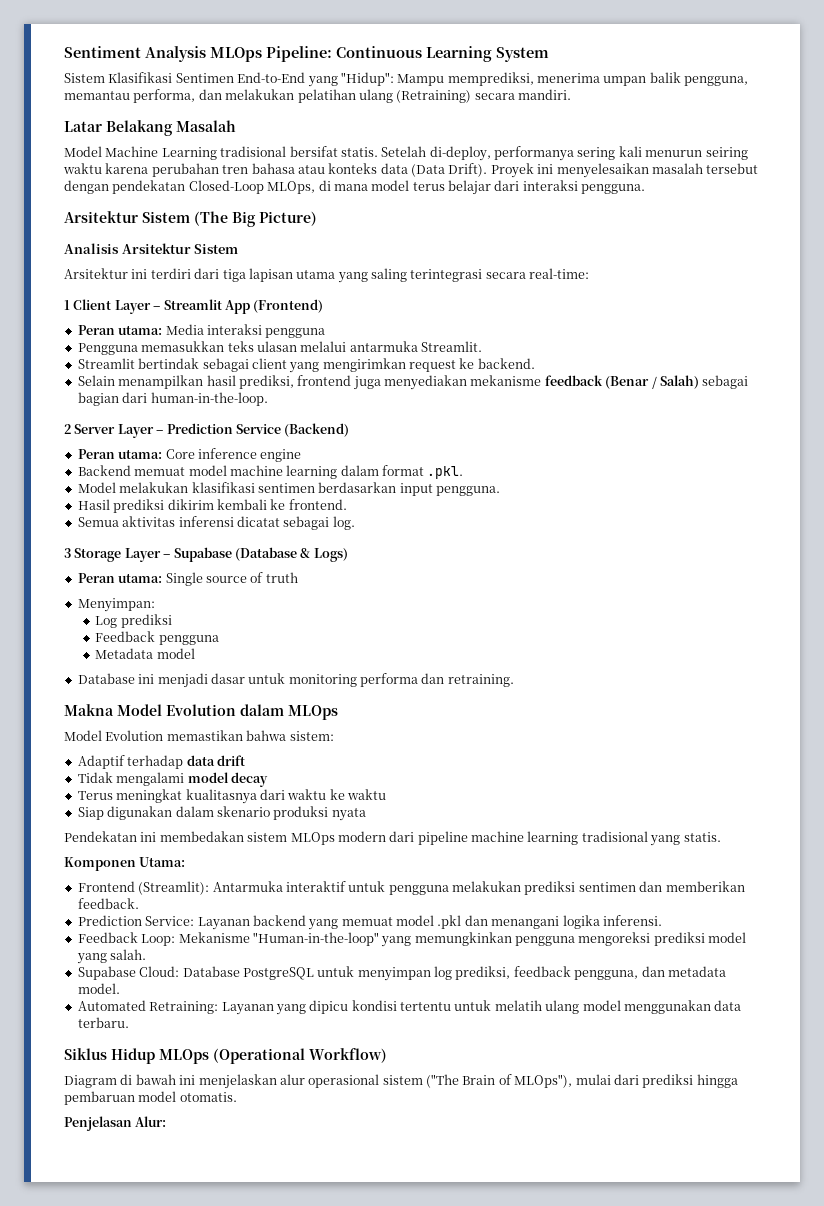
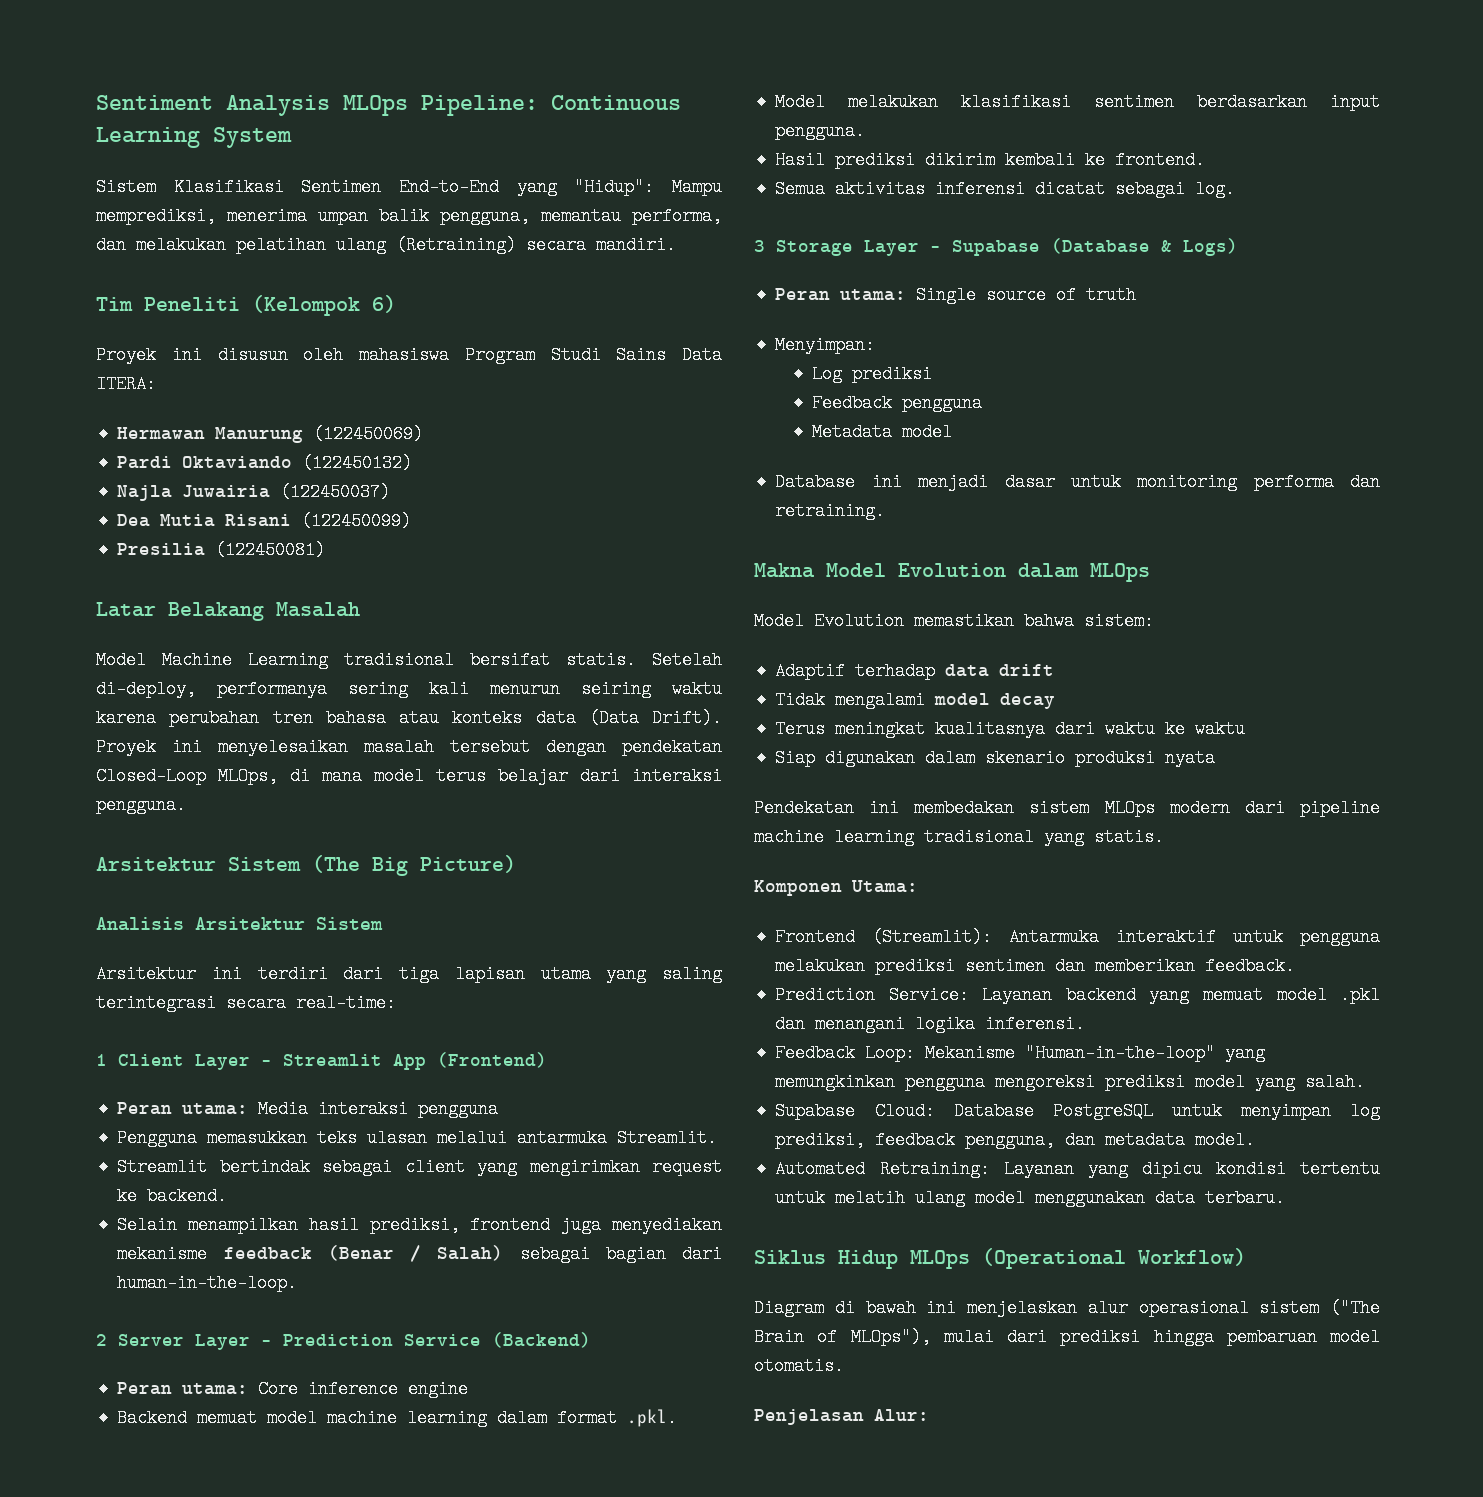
(571, 94) none -> [96,295,396,316] [96,346,722,364] [96,375,156,393] [117,425,424,443] [117,454,413,472] [117,483,391,501] [117,512,412,530] [117,541,326,559] // Tim Peneliti (Kelompok 6) // Proyek ini disusun oleh mahasiswa Program Studi Sains Data ITERA: // Hermawan Manurung (122450069) // Pardi Oktaviando (122450132) // Najla Juwairia (122450037) // Dea Mutia Risani (122450099) // Presilia (122450081)

